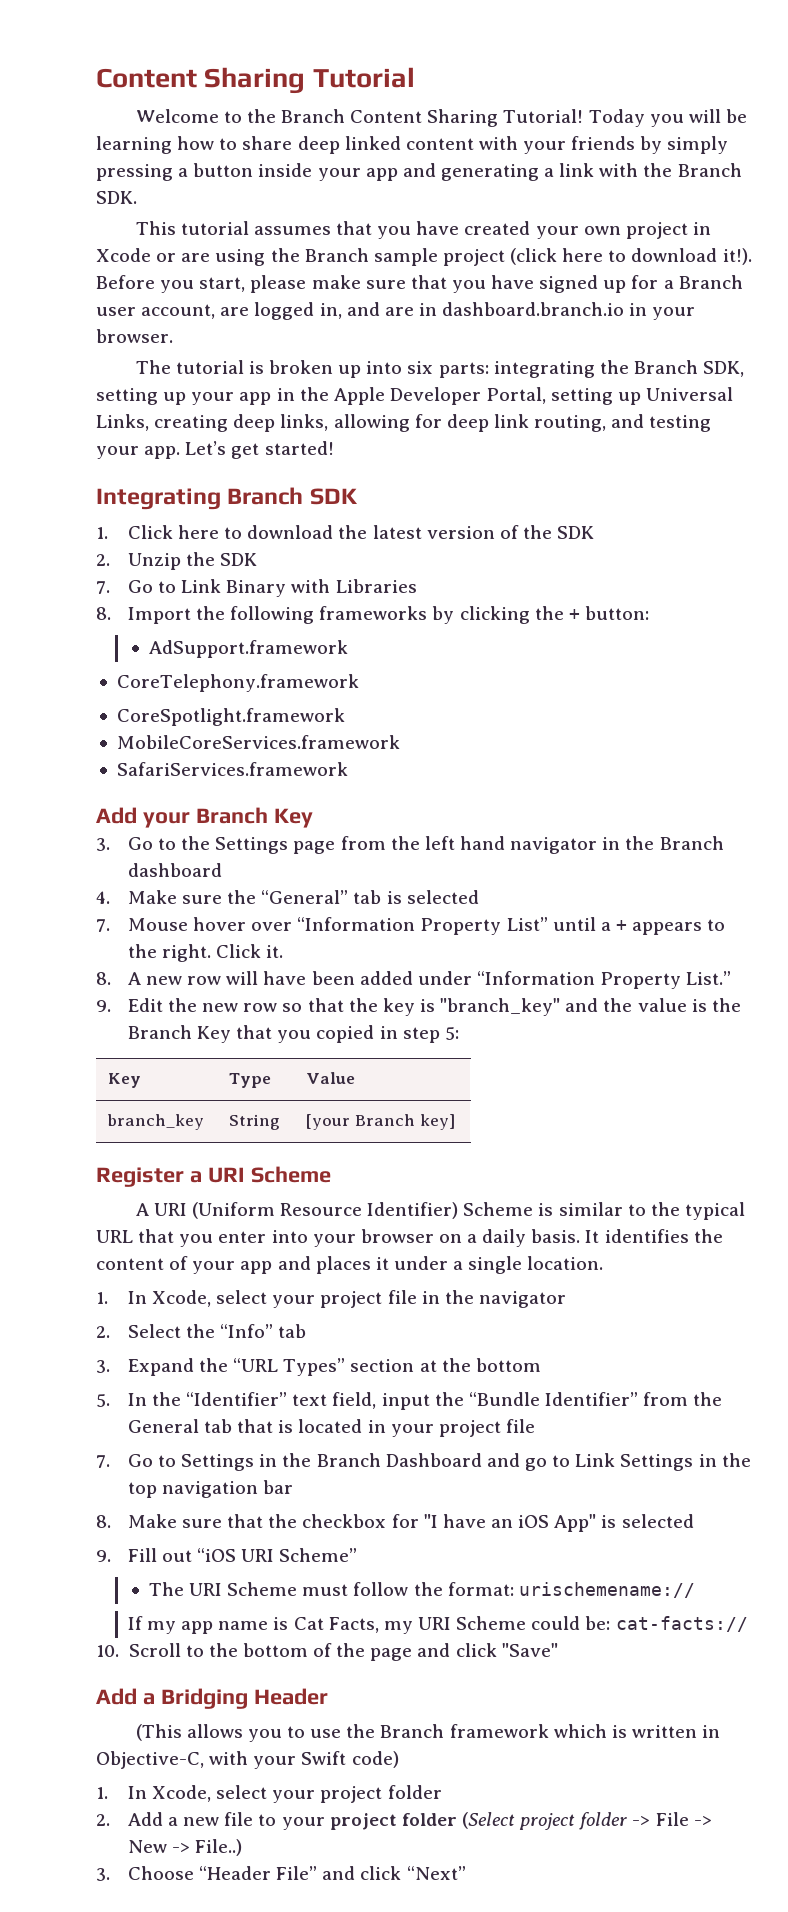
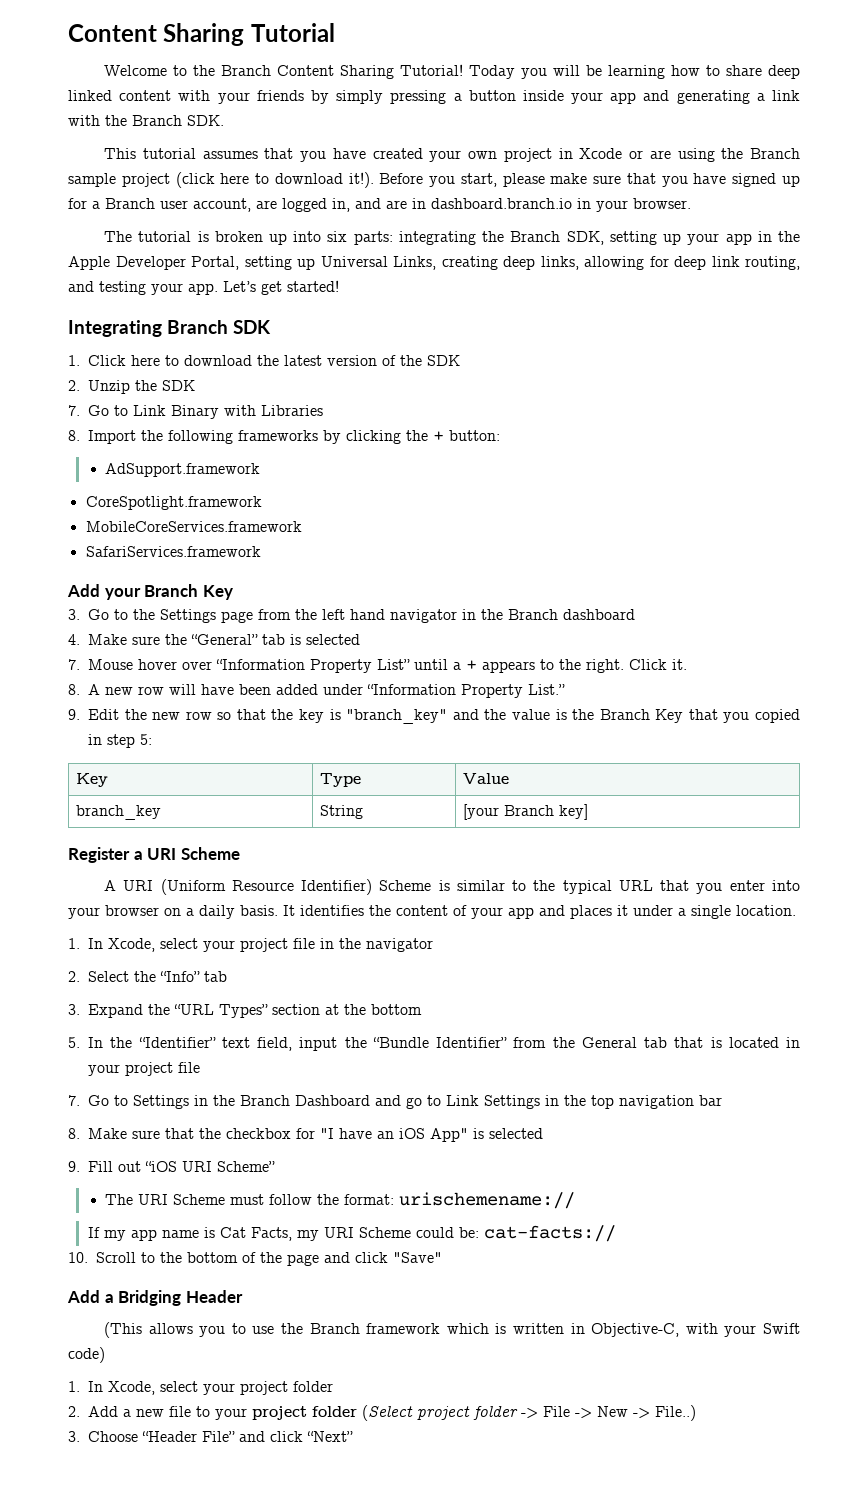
[116,674,359,692] // CoreTelephony.framework -> (261, 470) none

